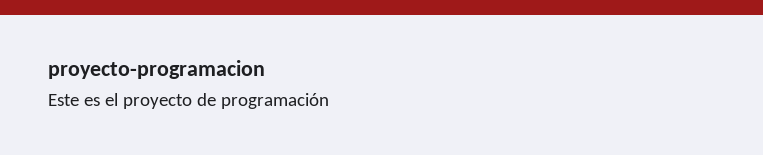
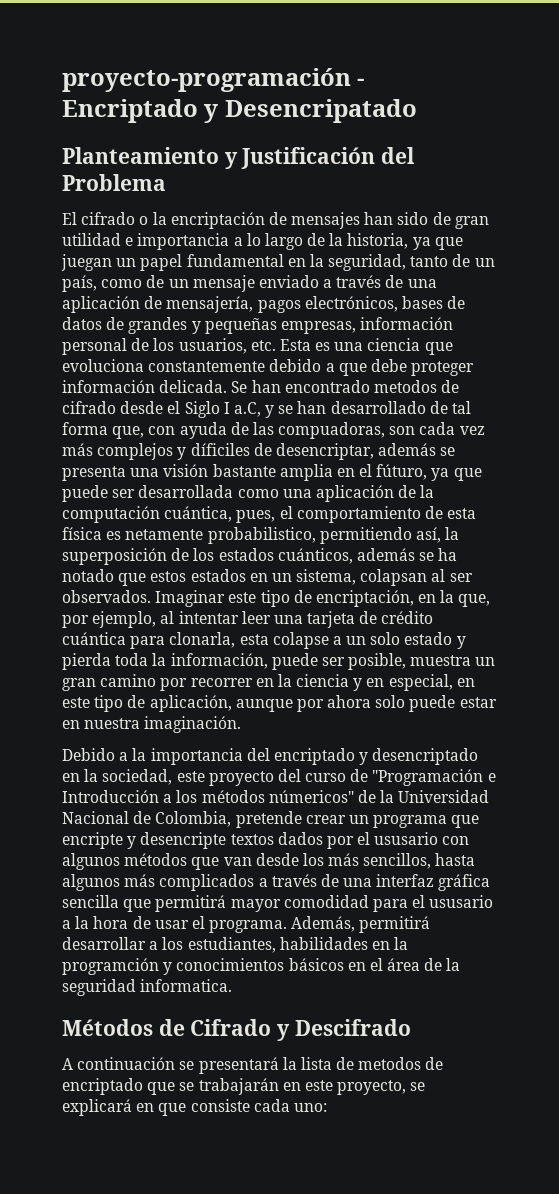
[48,60,265,79] [48,93,329,109] proyecto-programacion // Este es el proyecto de programación -> [62,68,365,92] [62,99,417,123] [62,147,416,169] [62,174,166,191] [62,212,489,229] [62,233,463,250] [61,254,495,271] [62,275,437,292] [62,296,466,313] [62,317,454,334] [62,338,453,355] [62,359,475,376] [62,380,460,393] [62,401,472,418] [62,422,485,439] [62,443,456,460] [62,464,482,481] [62,485,435,502] [62,506,477,523] [62,527,460,544] [62,548,458,565] [62,569,473,586] [62,590,491,607] [62,611,434,628] [62,632,466,649] [62,653,496,670] [62,674,475,691] [62,695,497,712] [62,716,242,733] [62,748,479,765] [62,769,496,786] [62,790,490,803] [62,811,480,828] [62,832,470,849] [62,853,476,870] [62,874,491,891] [62,895,494,912] [62,916,431,933] [62,937,409,953] [62,958,461,975] [62,979,233,996] [62,1019,411,1041] [62,1057,444,1074] [62,1078,426,1095] [62,1099,327,1116] proyecto-programación - Encriptado y Desencripatado // Planteamiento y Justificación del Problema // El cifrado o la encriptación de mensajes han sido de gran utilidad e importancia a lo largo de la historia, ya que juegan un papel fundamental en la seguridad, tanto de un país, como de un mensaje enviado a través de una aplicación de mensajería, pagos electrónicos, bases de datos de grandes y pequeñas empresas, información personal de los usuarios, etc. Esta es una ciencia que evoluciona constantemente debido a que debe proteger información delicada. Se han encontrado metodos de cifrado desde el Siglo I a.C, y se han desarrollado de tal forma que, con ayuda de las compuadoras, son cada vez más complejos y díficiles de desencriptar, además se presenta una visión bastante amplia en el fúturo, ya que puede ser desarrollada como una aplicación de la computación cuántica, pues, el comportamiento de esta física es netamente probabilistico, permitiendo así, la superposición de los estados cuánticos, además se ha notado que estos estados en un sistema, colapsan al ser observados. Imaginar este tipo de encriptación, en la que, por ejemplo, al intentar leer una tarjeta de crédito cuántica para clonarla, esta colapse a un solo estado y pierda toda la información, puede ser posible, muestra un gran camino por recorrer en la ciencia y en especial, en este tipo de aplicación, aunque por ahora solo puede estar en nuestra imaginación. // Debido a la importancia del encriptado y desencriptado en la sociedad, este proyecto del curso de "Programación e Introducción a los métodos númericos" de la Universidad Nacional de Colombia, pretende crear un programa que encripte y desencripte textos dados por el ususario con algunos métodos que van desde los más sencillos, hasta algunos más complicados a través de una interfaz gráfica sencilla que permitirá mayor comodidad para el ususario a la hora de usar el programa. Además, permitirá desarrollar a los estudiantes, habilidades en la programción y conocimientos básicos en el área de la seguridad informatica. // Métodos de Cifrado y Descifrado // A continuación se presentará la lista de metodos de encriptado que se trabajarán en este proyecto, se explicará en que consiste cada uno:

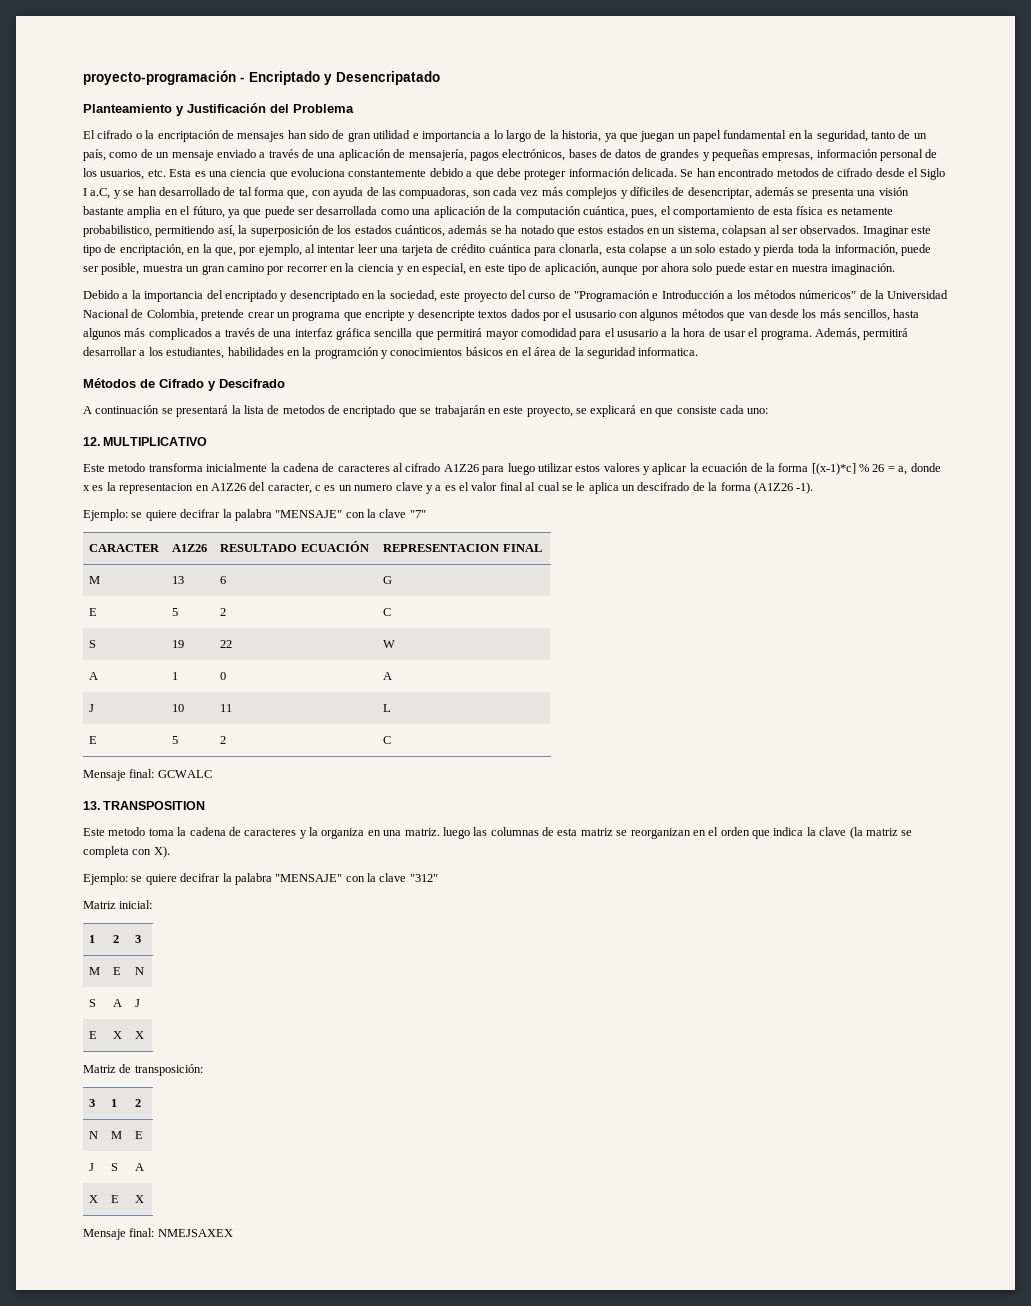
(327, 1107) none -> [83,437,208,446] [83,463,941,475] [83,482,814,494] [83,509,426,521] [89,544,161,552] [172,544,208,552] [220,541,369,552] [383,544,542,552] [89,576,101,584] [172,576,185,584] [220,576,227,584] [383,576,393,584] [89,608,98,616] [172,608,179,616] [220,608,227,616] [383,608,392,616] [89,640,97,648] [172,640,185,648] [220,640,233,648] [383,640,396,648] [89,672,99,680] [172,672,179,680] [220,672,227,680] [383,672,393,680] [89,704,95,712] [172,704,185,712] [220,704,233,712] [383,704,392,712] [89,736,98,744] [172,736,179,744] [220,736,227,744] [383,736,392,744] [83,769,212,781] [83,801,206,810] [83,827,913,839] [83,846,170,858] [83,873,438,885] [83,900,153,909] [89,935,96,943] [113,935,120,943] [135,935,142,943] [89,967,101,975] [113,967,122,975] [135,967,145,975] [89,999,97,1007] [113,999,123,1007] [135,999,141,1007] [89,1031,98,1039] [113,1031,123,1039] [135,1031,145,1039] [83,1064,203,1076] [89,1099,96,1107] [111,1099,118,1107] [135,1099,142,1107] [89,1131,99,1139] [111,1131,123,1139] [135,1131,144,1139] [89,1163,95,1171] [111,1163,119,1171] [135,1163,145,1171] [89,1195,99,1203] [111,1195,120,1203] [135,1195,145,1203] [83,1228,233,1240] // 12. MULTIPLICATIVO // Este metodo transforma inicialmente la cadena de caracteres al cifrado A1Z26 para luego utilizar estos valores y aplicar la ecuación de la forma [(x-1)*c] % 26 = a, donde x es la representacion en A1Z26 del caracter, c es un numero clave y a es el valor final al cual se le aplica un descifrado de la forma (A1Z26 -1). // Ejemplo: se quiere decifrar la palabra "MENSAJE" con la clave "7" // CARACTER | A1Z26 | RESULTADO ECUACIÓN | REPRESENTACION FINAL // M | 13 | 6 | G // E | 5 | 2 | C // S | 19 | 22 | W // A | 1 | 0 | A // J | 10 | 11 | L // E | 5 | 2 | C // Mensaje final: GCWALC // 13. TRANSPOSITION // Este metodo toma la cadena de caracteres y la organiza en una matriz. luego las columnas de esta matriz se reorganizan en el orden que indica la clave (la matriz se completa con X). // Ejemplo: se quiere decifrar la palabra "MENSAJE" con la clave "312" // Matriz inicial: // 1 | 2 | 3 // M | E | N // S | A | J // E | X | X // Matriz de transposición: // 3 | 1 | 2 // N | M | E // J | S | A // X | E | X // Mensaje final: NMEJSAXEX

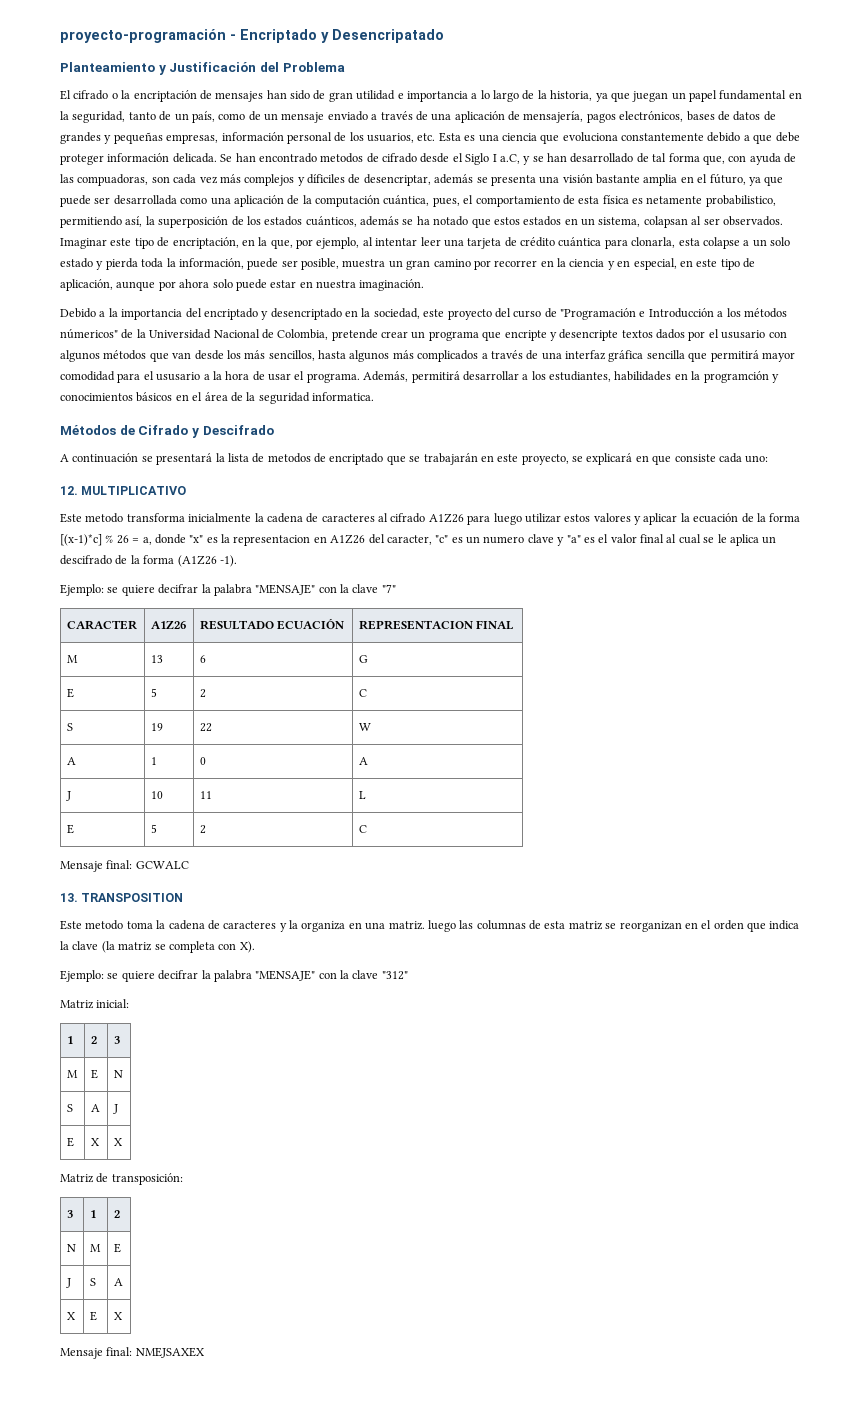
[83,485,90,491] x -> [189,535,204,543] "x"
[315,485,321,491] c -> [435,535,449,543] "c"
[435,485,442,491] a -> [566,535,581,543] "a"

